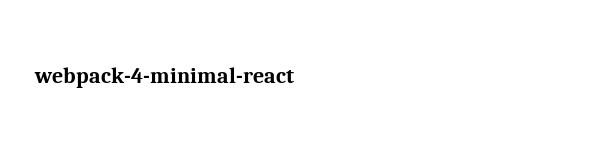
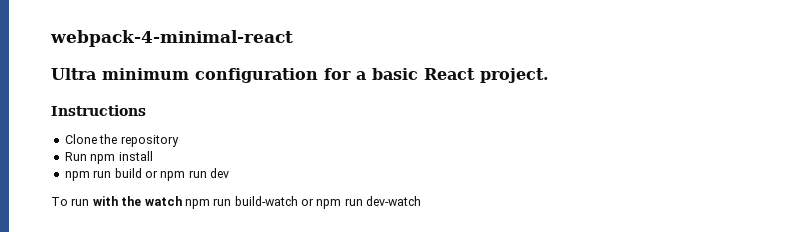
(294, 77) none -> [51,68,549,83] [51,105,146,116] [64,134,179,147] [64,151,153,164] [64,168,229,181] [51,196,422,209] // Ultra minimum configuration for a basic React project. // Instructions // Clone the repository // Run npm install // npm run build or npm run dev // To run with the watch npm run build-watch or npm run dev-watch

